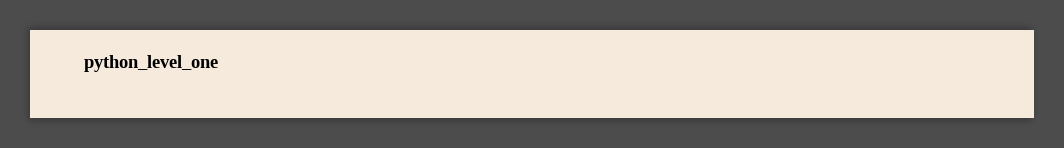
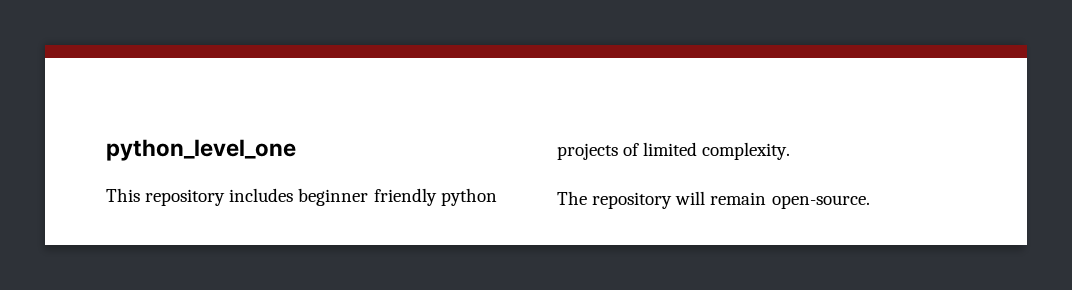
(218, 63) none -> [106,188,497,206] [557,142,791,160] [557,191,870,209] // This repository includes beginner friendly python projects of limited complexity. // The repository will remain open-source.

